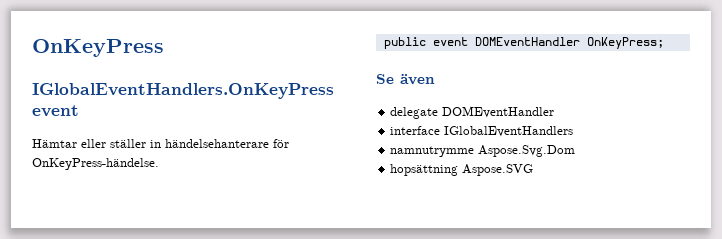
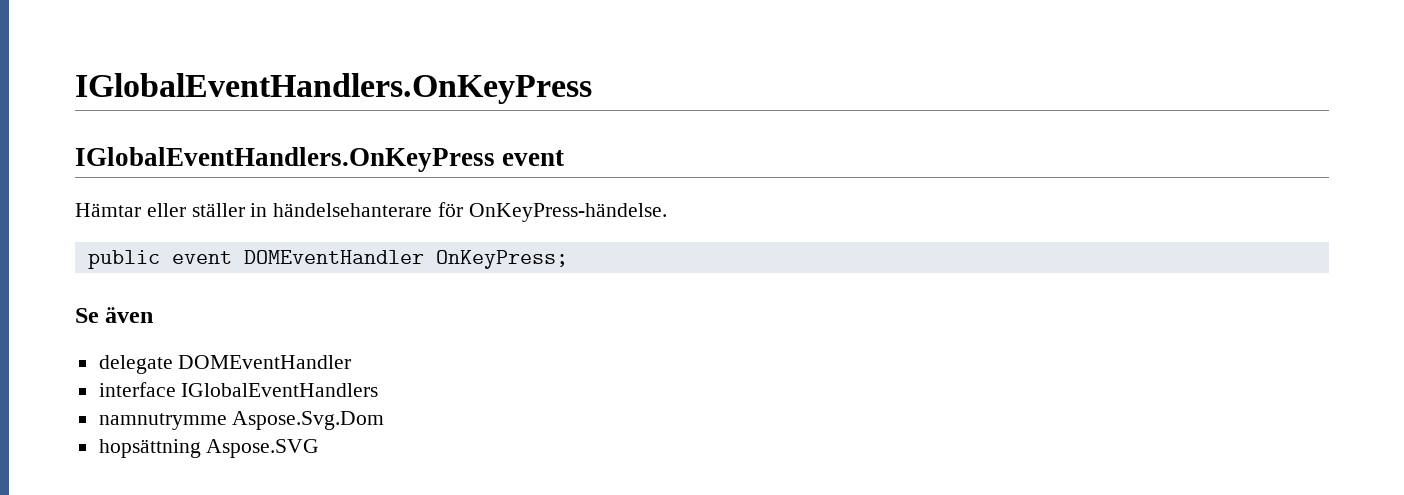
[32,39,164,57] OnKeyPress -> [75,73,592,104] IGlobalEventHandlers.OnKeyPress

